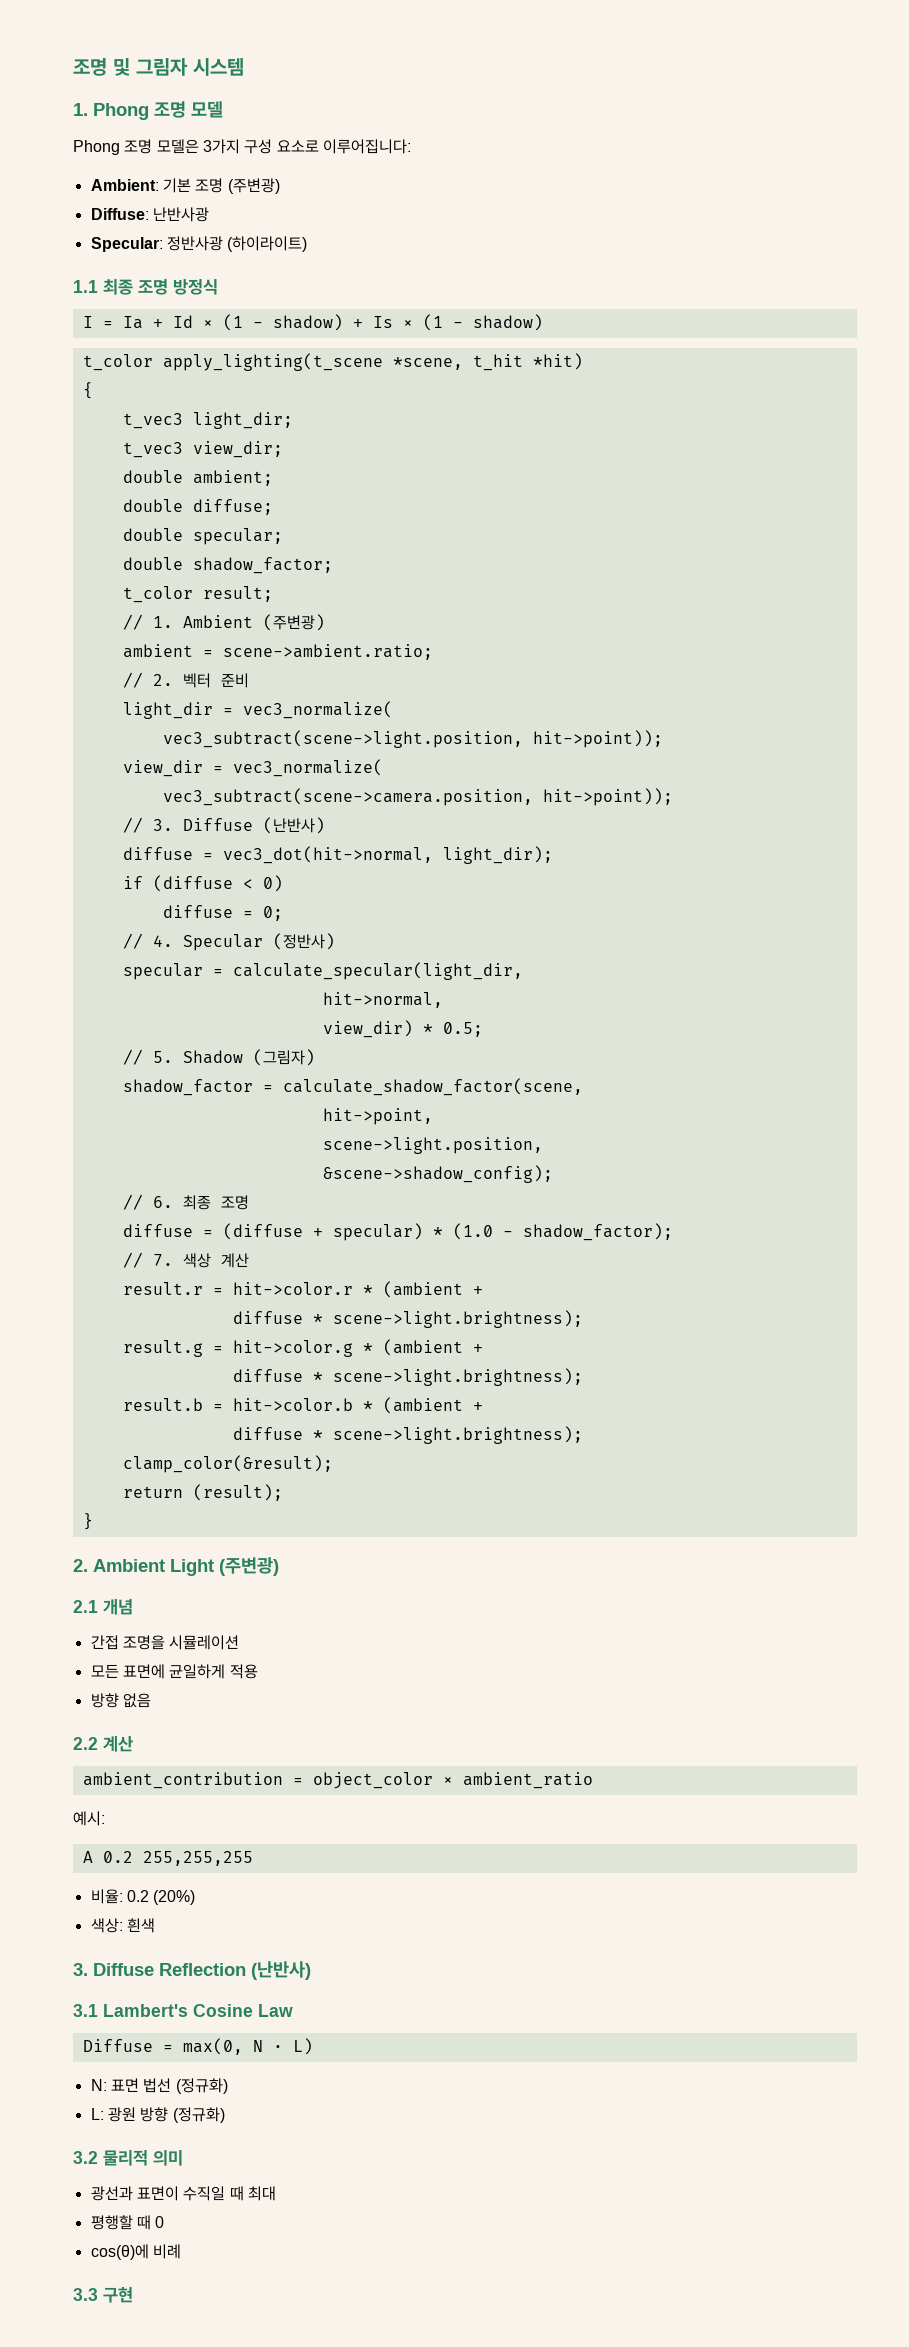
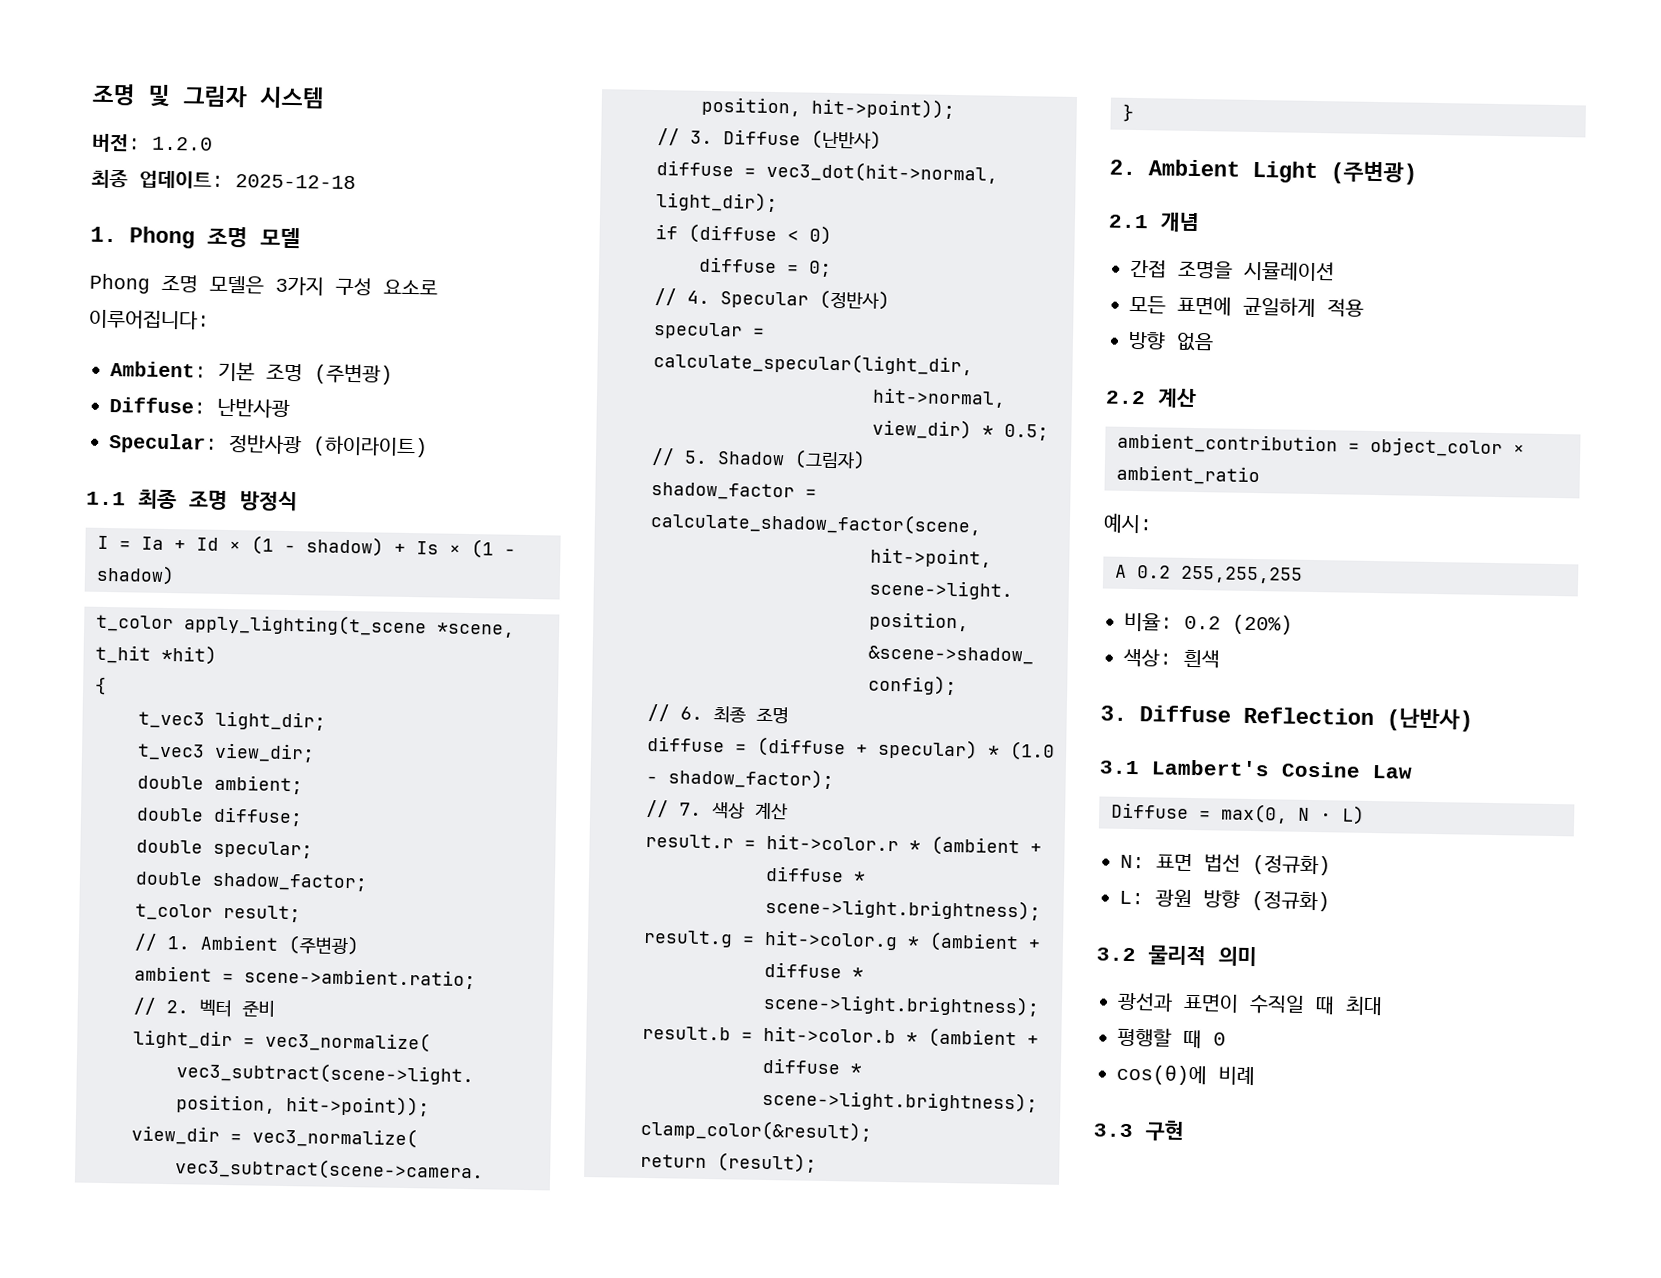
(244, 67) none -> [91,133,213,153] [91,168,356,190] // 버전: 1.2.0 // 최종 업데이트: 2025-12-18

